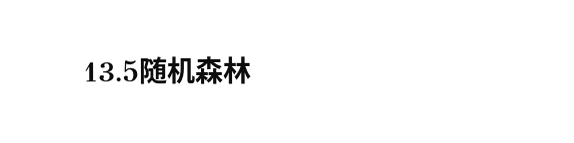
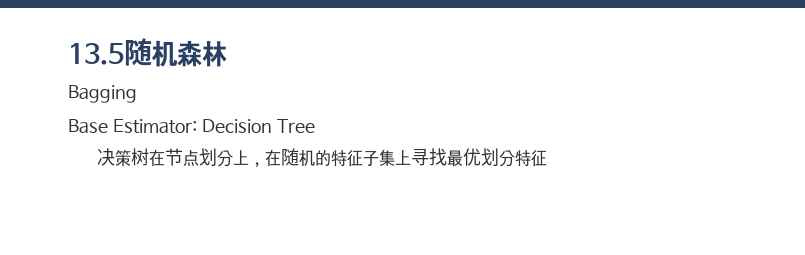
(252, 70) none -> [68,85,137,103] [68,119,315,134] [96,148,547,167] // Bagging // Base Estimator: Decision Tree // 决策树在节点划分上，在随机的特征子集上寻找最优划分特征

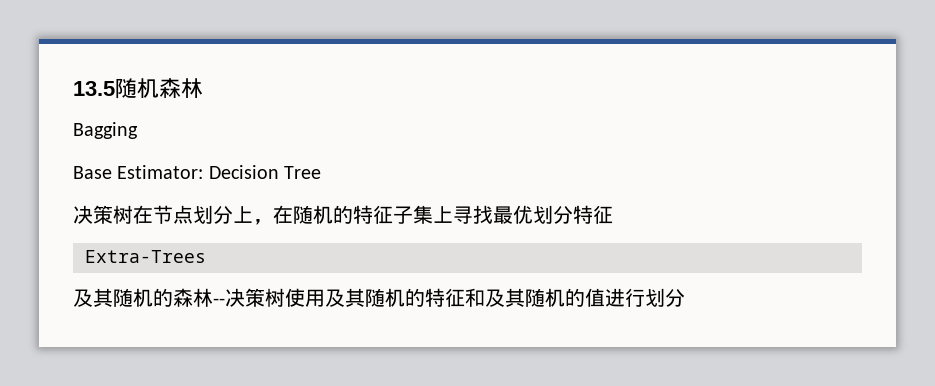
(547, 158) none -> [85,250,206,263] [73,288,685,307] // Extra-Trees // 及其随机的森林--决策树使用及其随机的特征和及其随机的值进行划分

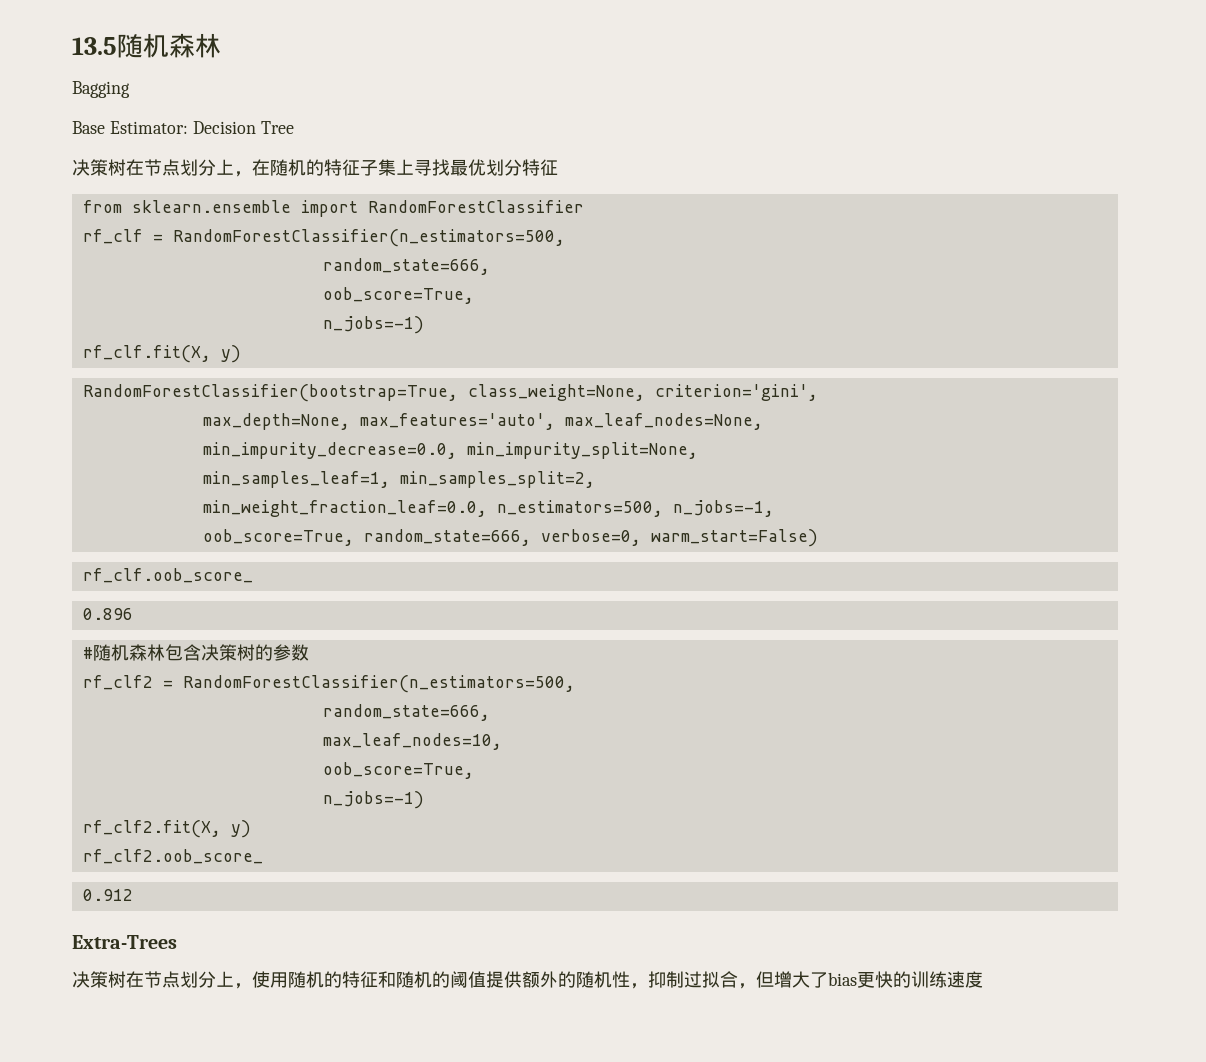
[85,250,206,263] [73,288,685,307] Extra-Trees // 及其随机的森林--决策树使用及其随机的特征和及其随机的值进行划分 -> [82,200,584,217] [82,229,565,247] [322,258,490,275] [322,287,474,304] [322,316,424,334] [82,345,241,363] [82,384,818,402] [202,413,763,430] [202,442,698,459] [202,471,595,488] [202,500,774,517] [202,529,818,547] [82,568,253,583] [82,608,133,620] [82,644,309,661] [82,675,575,693] [322,704,490,721] [322,733,502,750] [322,762,474,779] [322,791,424,809] [82,820,251,838] [82,849,263,864] [82,889,133,901] [72,935,177,949] [72,971,983,989] from sklearn.ensemble import RandomForestClassifier // rf_clf = RandomForestClassifier(n_estimators=500, // random_state=666, // oob_score=True, // n_jobs=-1) // rf_clf.fit(X, y) // RandomForestClassifier(bootstrap=True, class_weight=None, criterion='gini', // max_depth=None, max_features='auto', max_leaf_nodes=None, // min_impurity_decrease=0.0, min_impurity_split=None, // min_samples_leaf=1, min_samples_split=2, // min_weight_fraction_leaf=0.0, n_estimators=500, n_jobs=-1, // oob_score=True, random_state=666, verbose=0, warm_start=False) // rf_clf.oob_score_ // 0.896 // #随机森林包含决策树的参数 // rf_clf2 = RandomForestClassifier(n_estimators=500, // random_state=666, // max_leaf_nodes=10, // oob_score=True, // n_jobs=-1) // rf_clf2.fit(X, y) // rf_clf2.oob_score_ // 0.912 // Extra-Trees // 决策树在节点划分上，使用随机的特征和随机的阈值提供额外的随机性，抑制过拟合，但增大了bias更快的训练速度

